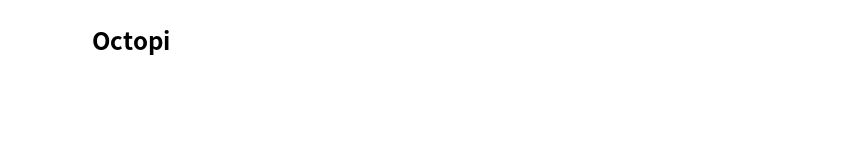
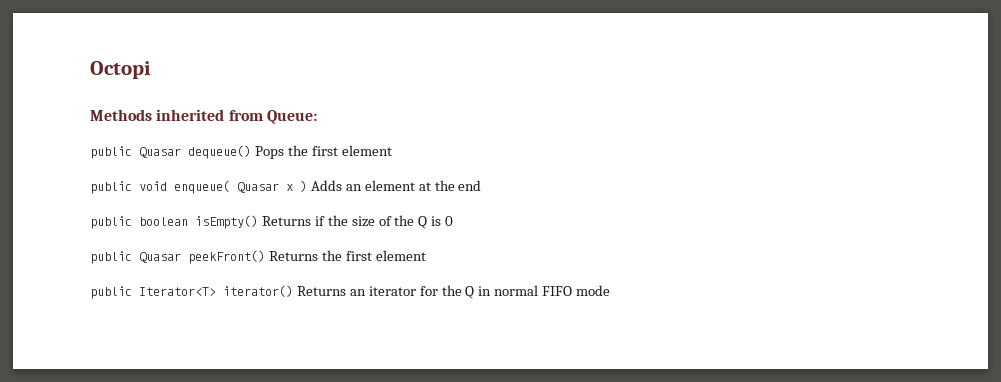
(170, 42) none -> [90,109,317,124] [90,145,392,159] [90,180,482,194] [90,215,454,229] [90,250,426,264] [90,285,611,299] // Methods inherited from Queue: // public Quasar dequeue() Pops the first element // public void enqueue( Quasar x ) Adds an element at the end // public boolean isEmpty() Returns if the size of the Q is 0 // public Quasar peekFront() Returns the first element // public Iterator<T> iterator() Returns an iterator for the Q in normal FIFO mode

